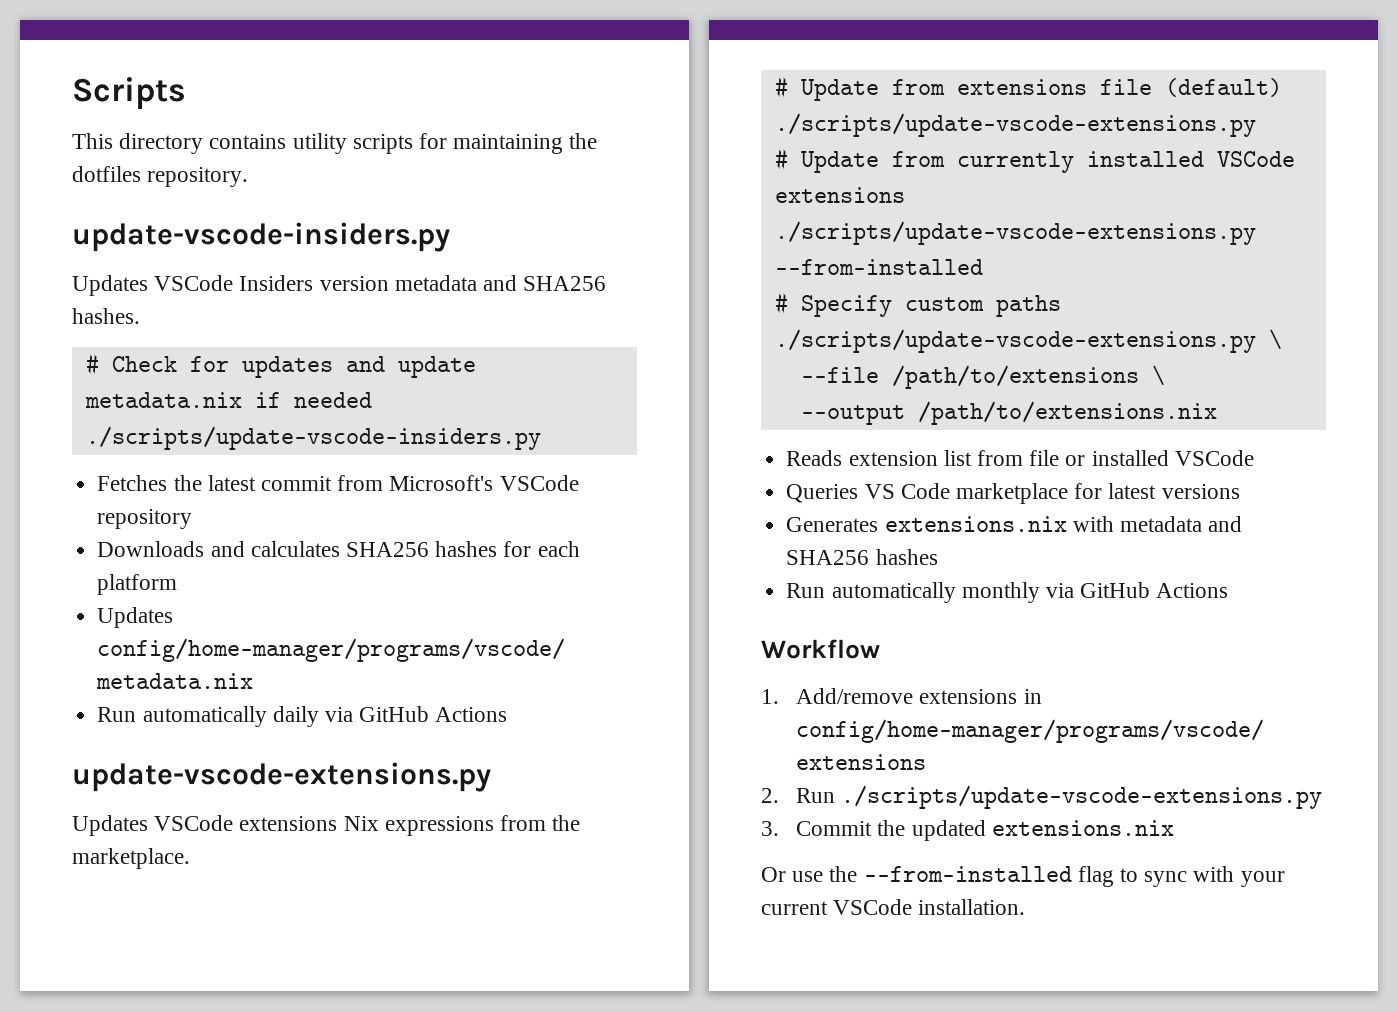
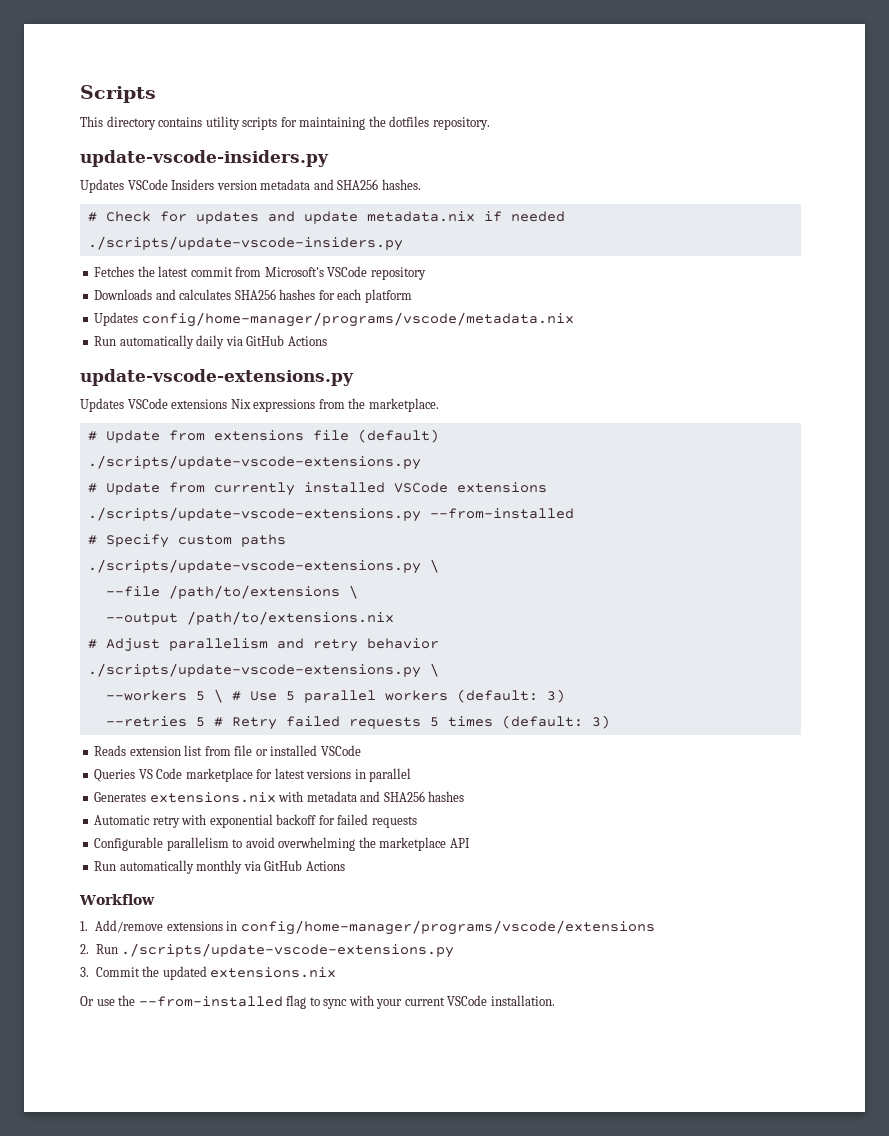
(1217, 413) none -> [87,638,439,652] [87,663,439,678] [105,689,565,703] [105,715,610,730] // # Adjust parallelism and retry behavior // ./scripts/update-vscode-extensions.py \ // --workers 5 \ # Use 5 parallel workers (default: 3) // --retries 5 # Retry failed requests 5 times (default: 3)
(1240, 491) none -> [354,768,412,782] in parallel
(938, 557) none -> [94,814,417,828] [94,837,470,851] // Automatic retry with exponential backoff for failed requests // Configurable parallelism to avoid overwhelming the marketplace API

